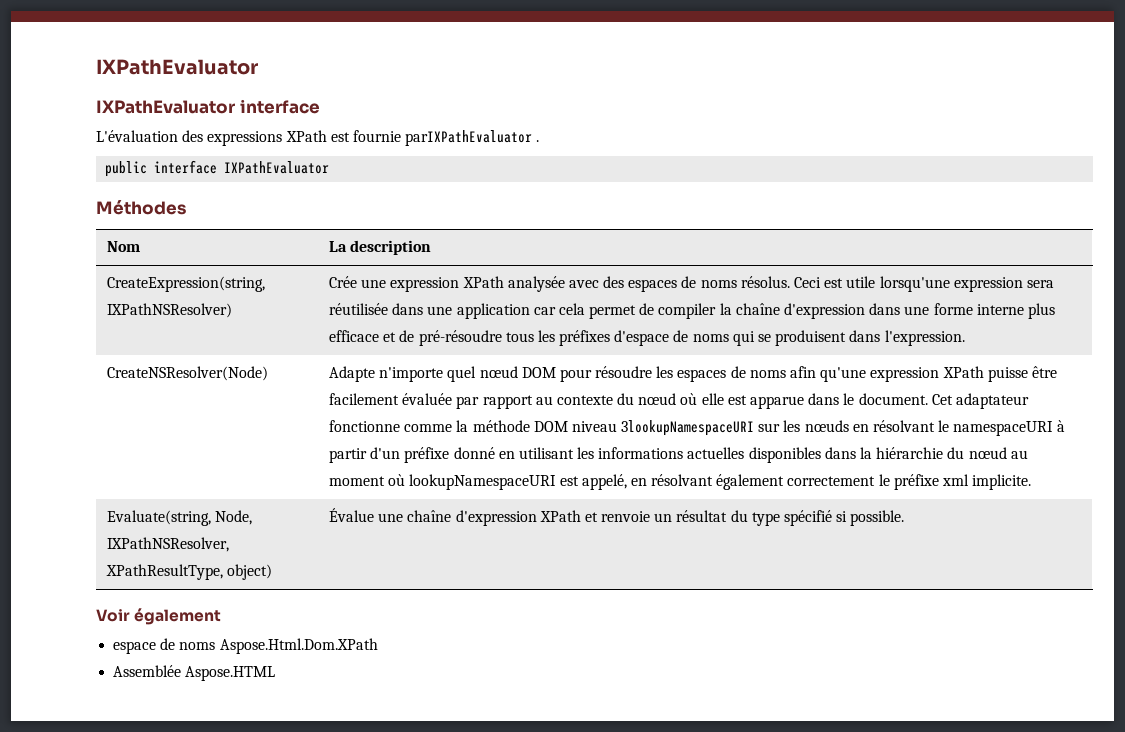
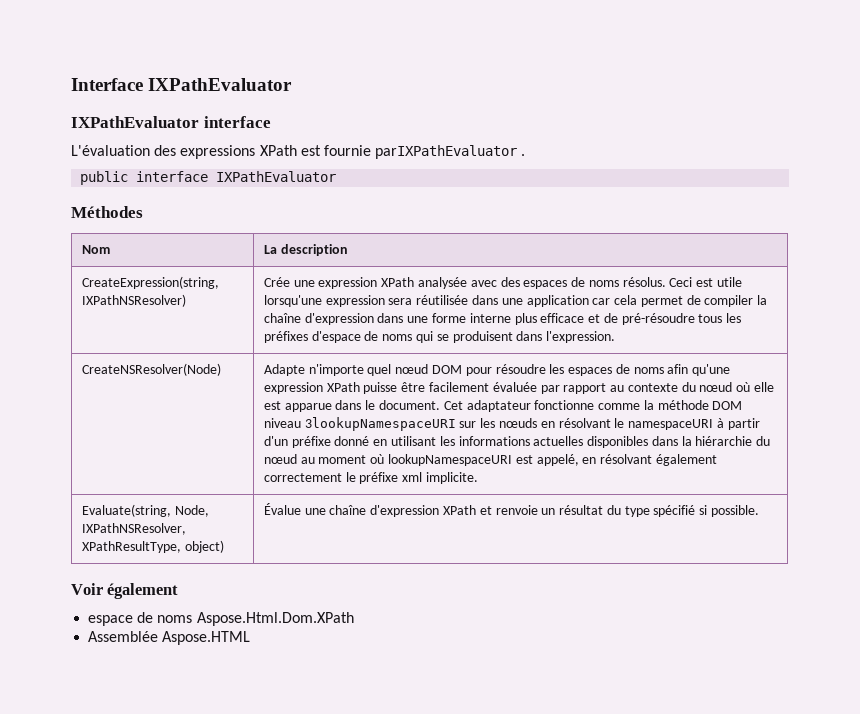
(96, 67) none -> [71,78,143,91] Interface

